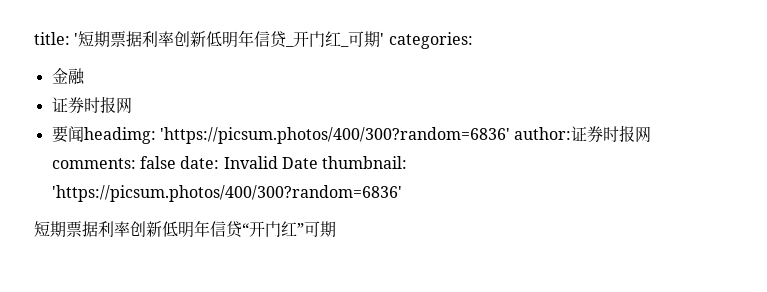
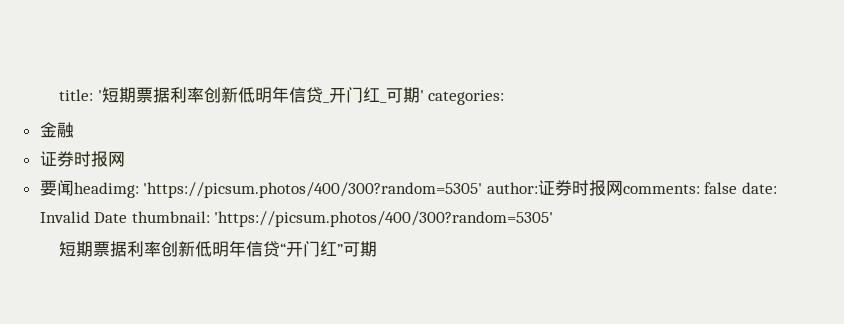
[159,127,510,144] 'https://picsum.photos/400/300?random=6836' -> [143,182,483,198] 'https://picsum.photos/400/300?random=5305'
[51,185,402,202] 'https://picsum.photos/400/300?random=6836' -> [214,211,554,227] 'https://picsum.photos/400/300?random=5305'

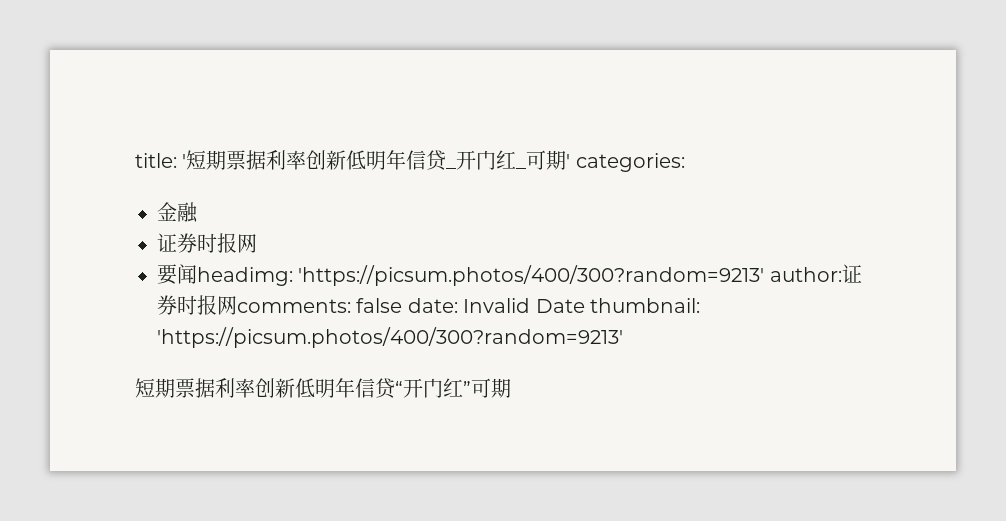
[143,182,483,198] 'https://picsum.photos/400/300?random=5305' -> [298,265,765,286] 'https://picsum.photos/400/300?random=9213'
[214,211,554,227] 'https://picsum.photos/400/300?random=5305' -> [157,327,623,348] 'https://picsum.photos/400/300?random=9213'

